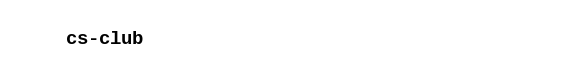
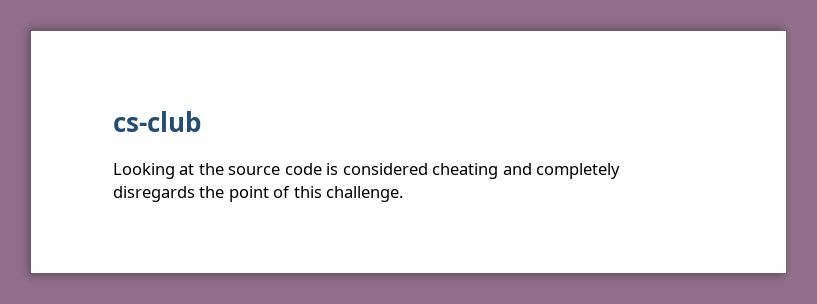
(143, 37) none -> [113,163,621,179] [113,186,404,202] // Looking at the source code is considered cheating and completely disregards the point of this challenge.

